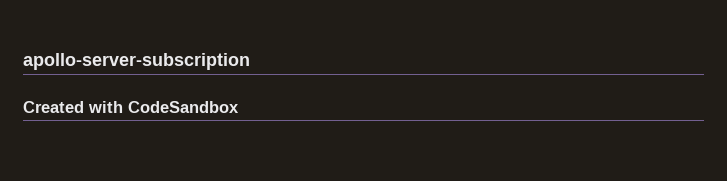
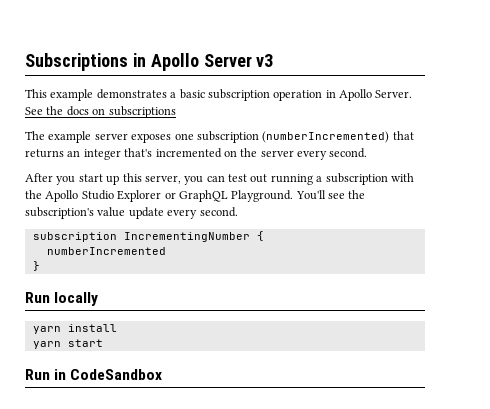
[23,53,250,70] [23,101,123,113] apollo-server-subscription // Created with -> [25,53,274,71] [25,89,413,101] [25,106,176,118] [25,131,414,143] [25,148,368,160] [25,173,414,185] [25,190,366,202] [25,207,238,219] [32,231,264,242] [46,247,166,255] [32,261,40,271] [25,292,99,306] [32,324,117,334] [32,339,103,349] [25,369,67,380] Subscriptions in Apollo Server v3 // This example demonstrates a basic subscription operation in Apollo Server. See the docs on subscriptions // The example server exposes one subscription (numberIncremented) that returns an integer that's incremented on the server every second. // After you start up this server, you can test out running a subscription with the Apollo Studio Explorer or GraphQL Playground. You'll see the subscription's value update every second. // subscription IncrementingNumber { // numberIncremented // } // Run locally // yarn install // yarn start // Run in

